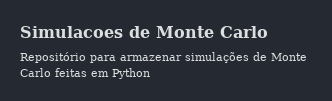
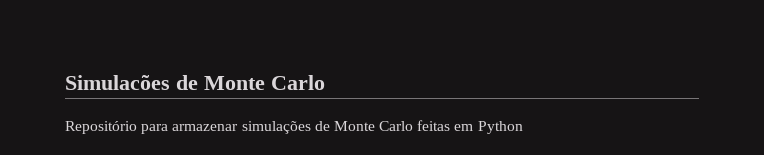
[20,26,123,38] Simulacoes -> [65,75,170,90] Simulacões

